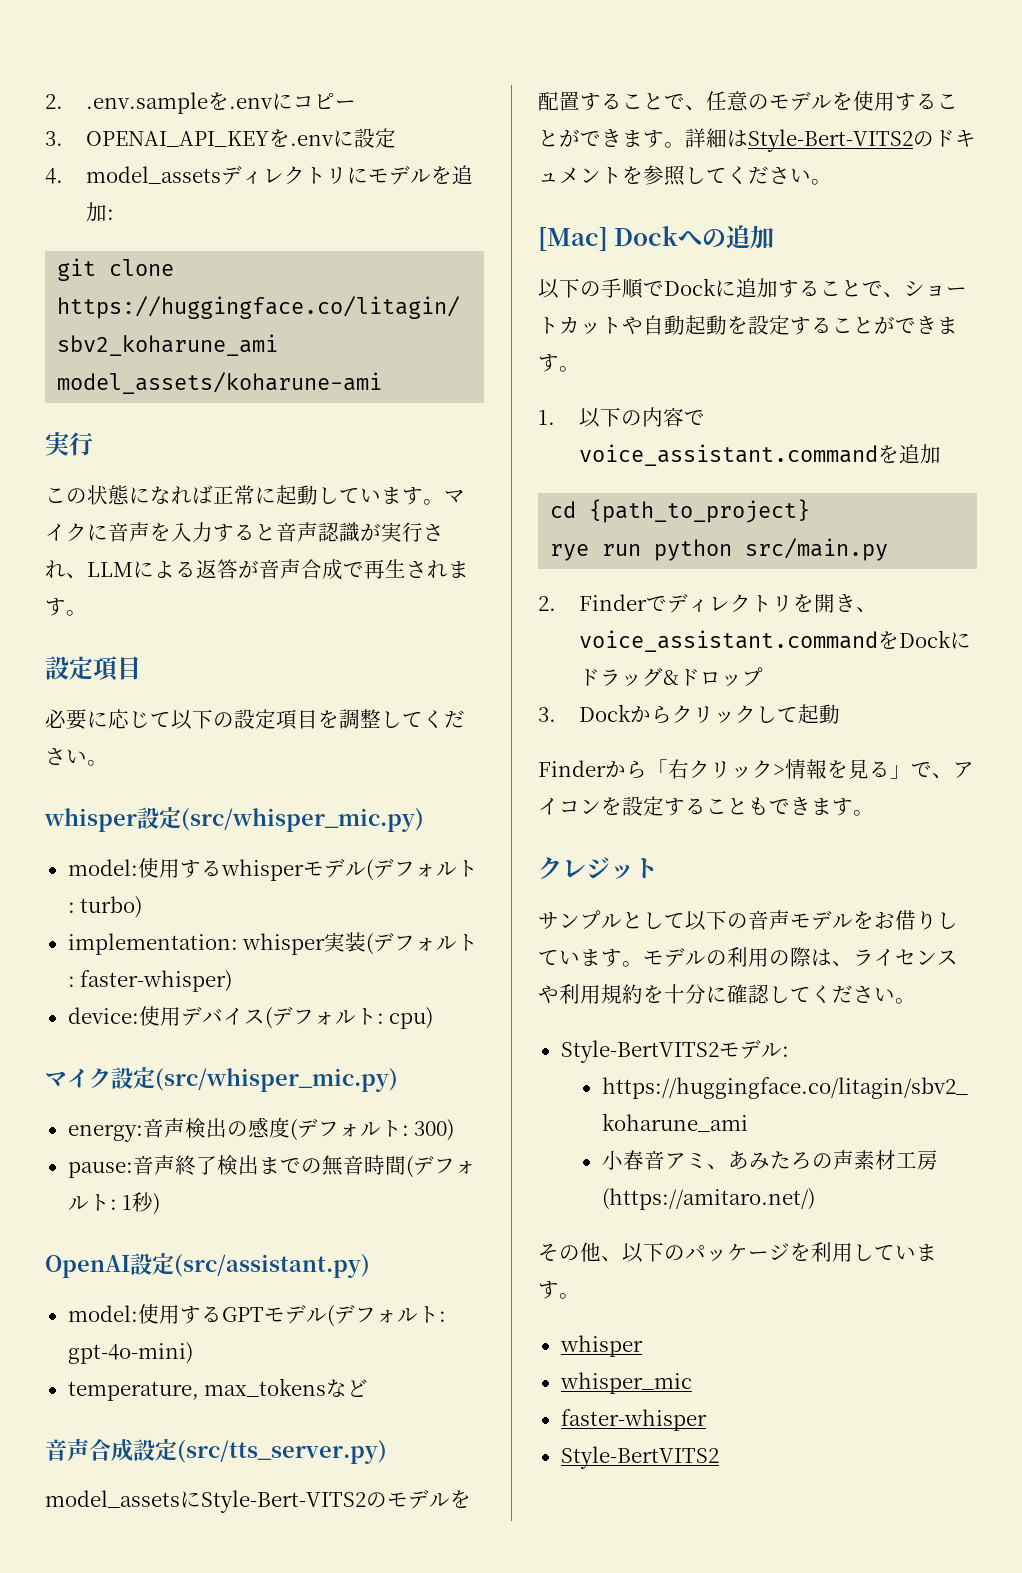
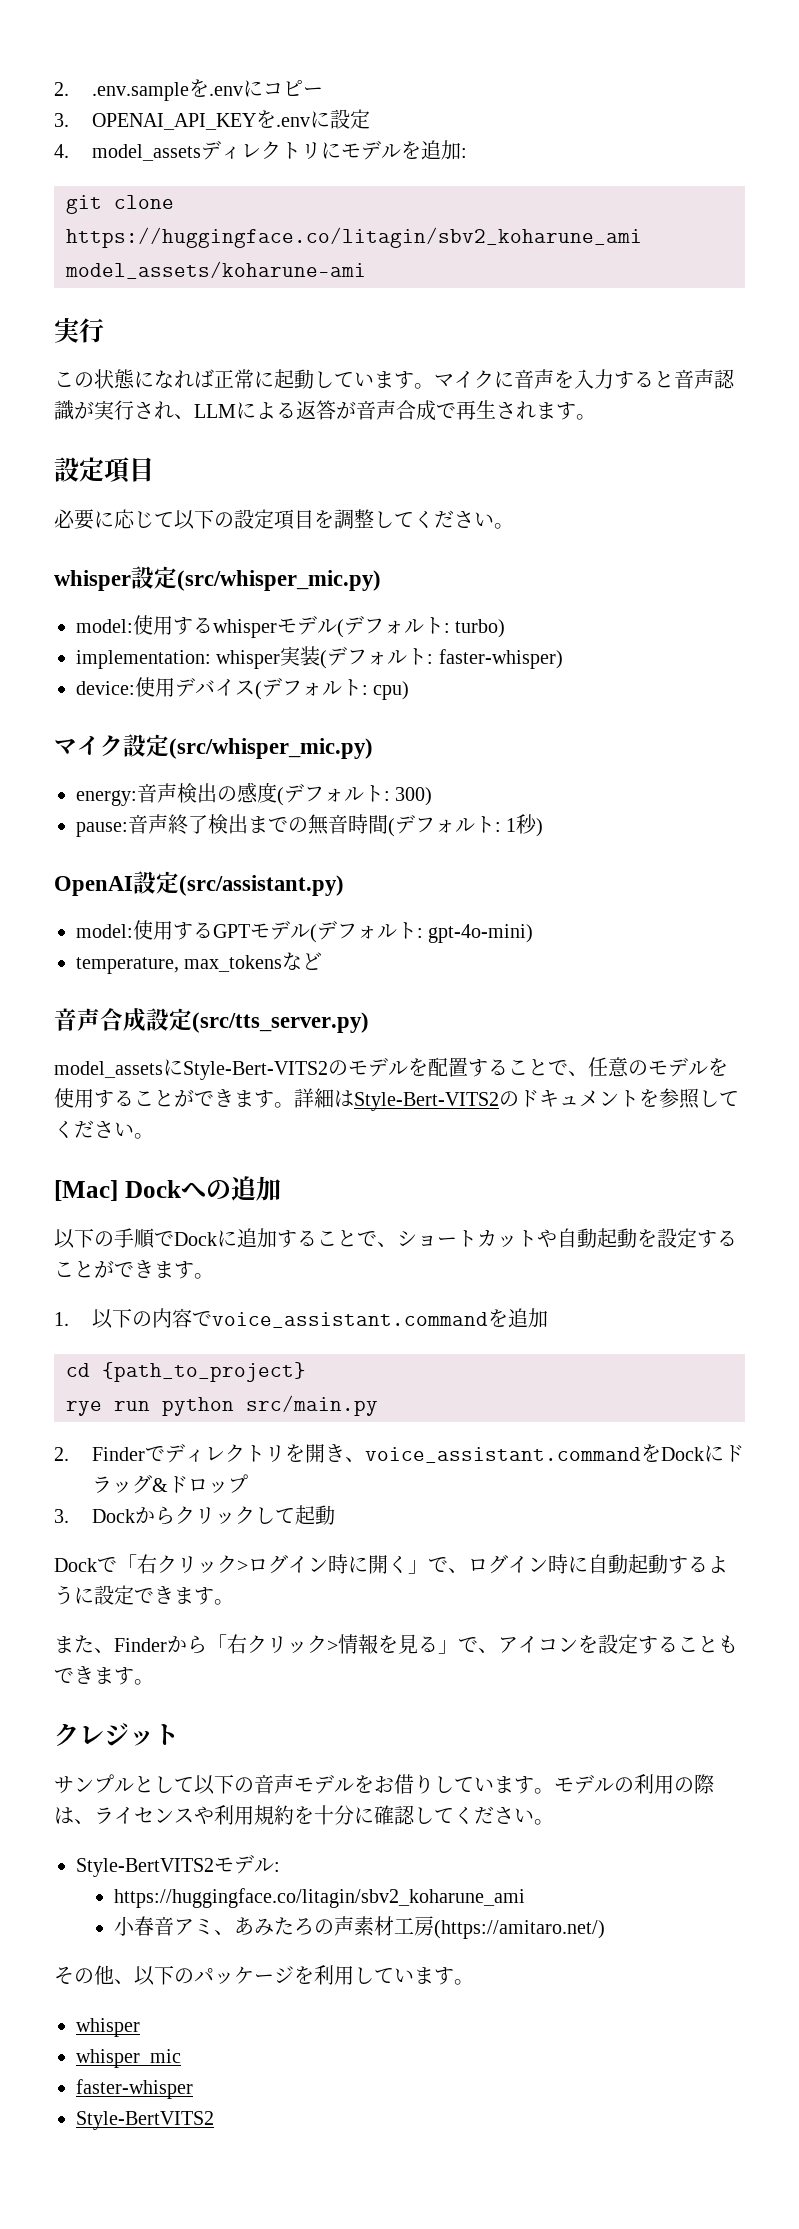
(840, 714) none -> [54,1554,728,1574] [54,1585,234,1605] [54,1635,114,1653] Dockで「右クリック>ログイン時に開く」で、ログイン時に自動起動するように設定できます。 // また、

